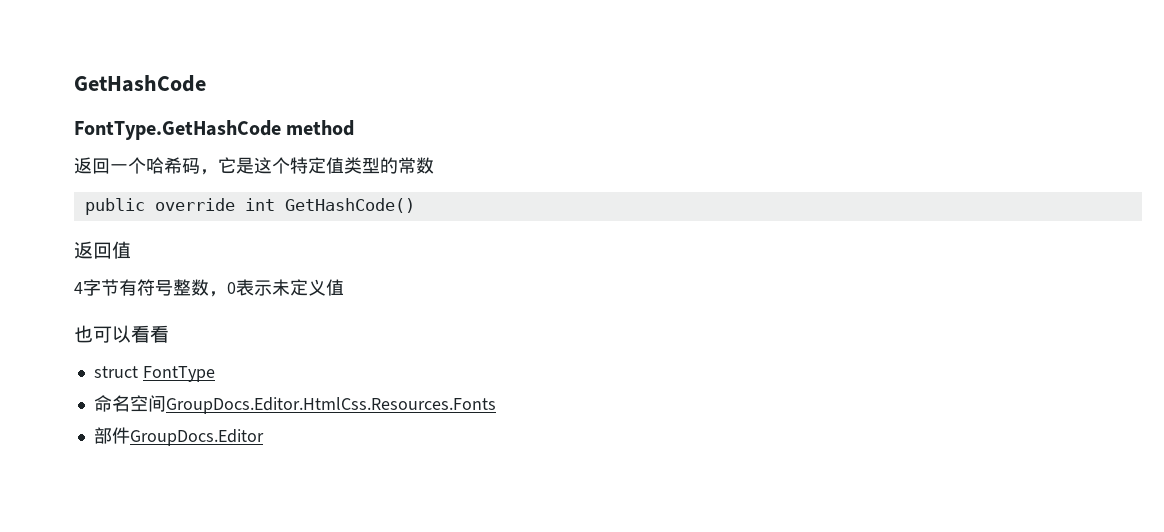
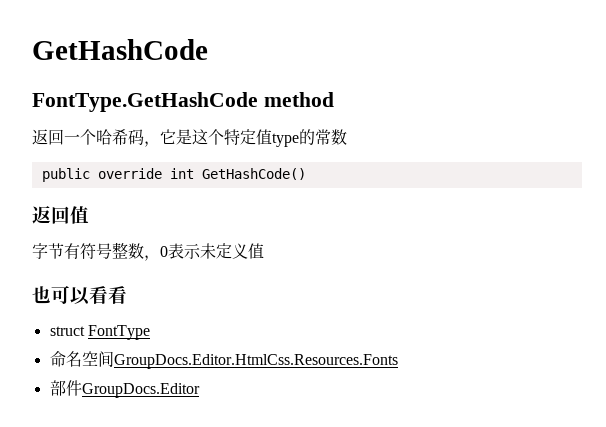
[344,157,380,174] 类型 -> [272,133,299,147] type
[74,282,83,294] 4 -> (89, 215) none

